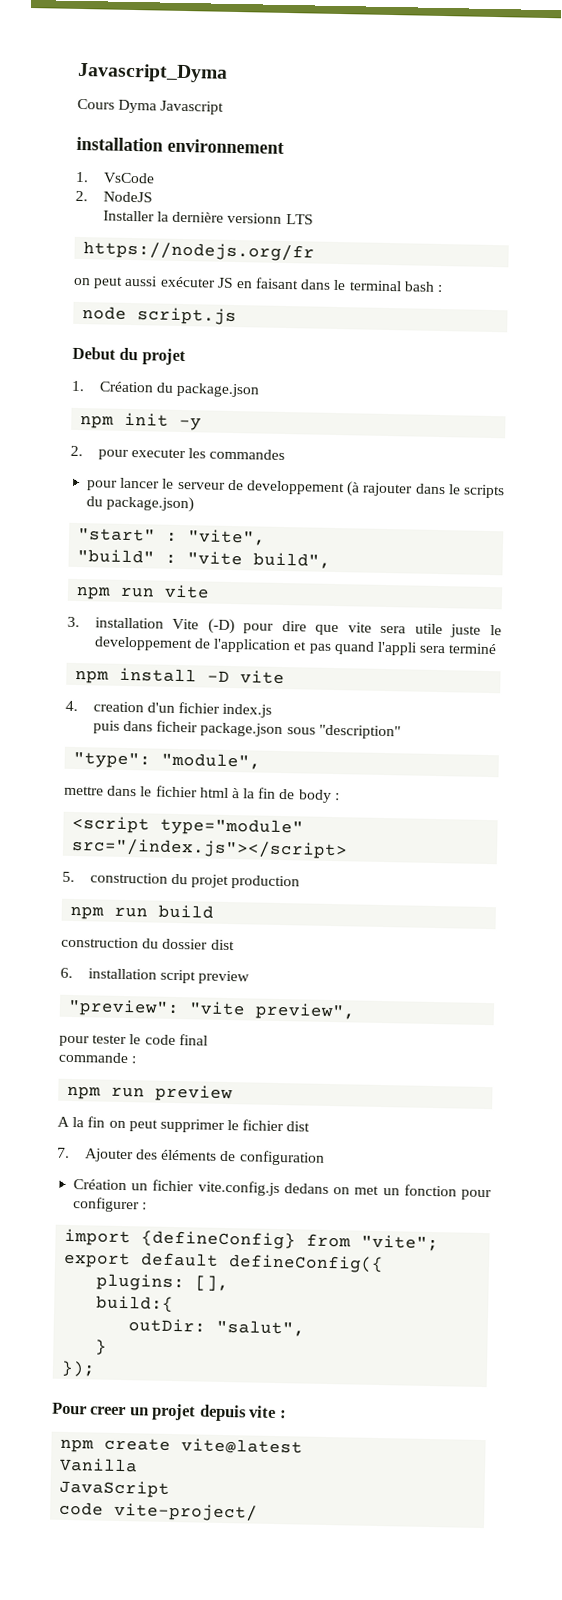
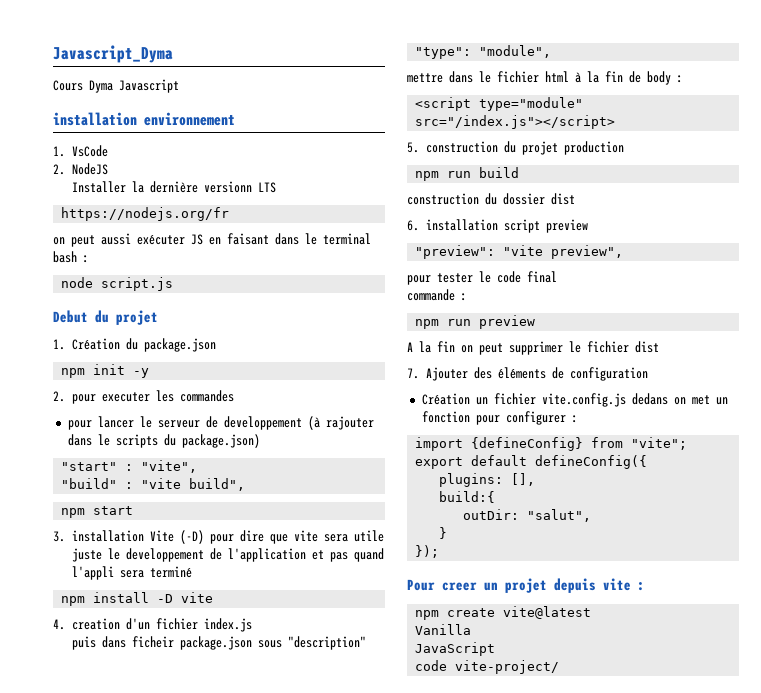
[120,584,211,599] run vite -> [93,506,134,515] start

